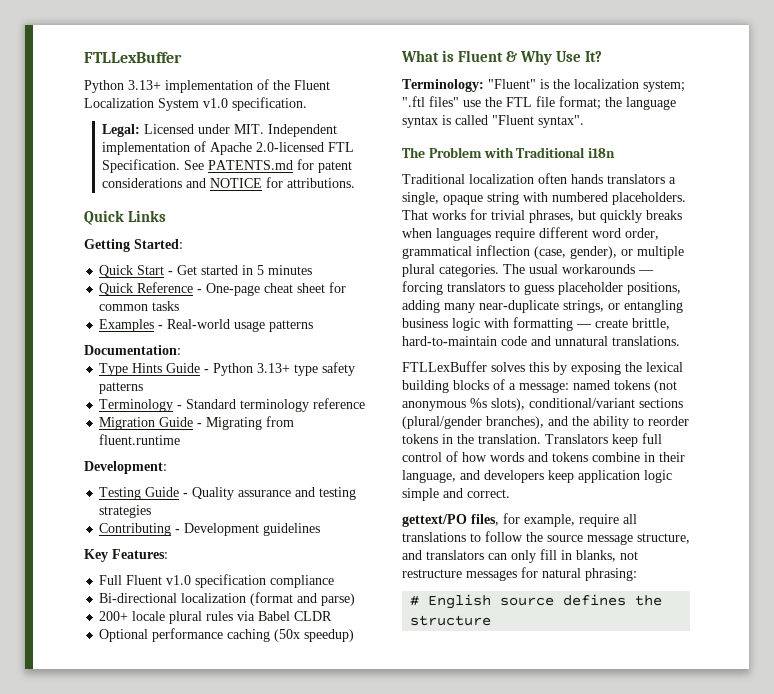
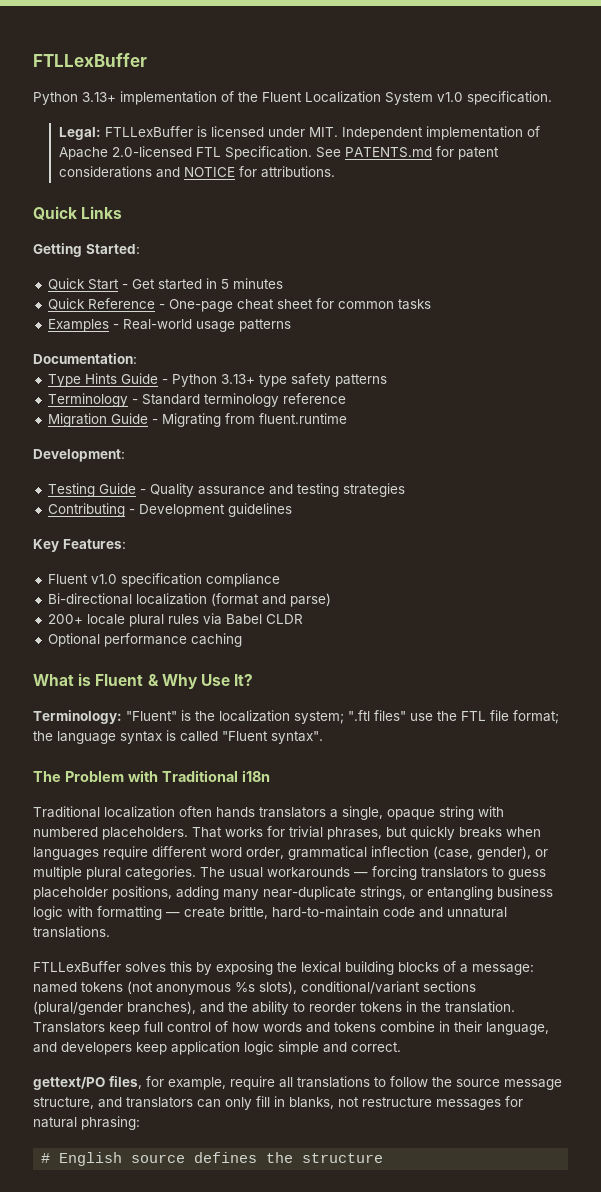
[144,124,195,134] Licensed -> [104,126,264,137] FTLLexBuffer is licensed
[99,575,123,585] Full -> (126, 544) none
[274,629,355,642] (50x speedup) -> (242, 640) none

